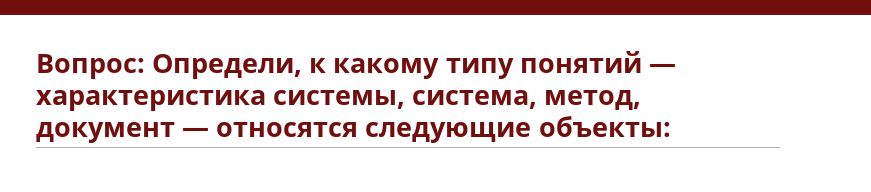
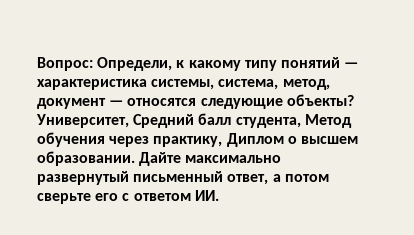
[538,116,671,137] объекты: -> [286,94,354,106] [36,113,352,128] [37,132,358,147] [37,151,282,166] [37,171,329,185] [37,190,219,204] объекты? Университет, Средний балл студента, Метод обучения через практику, Диплом о высшем образовании. Дайте максимально развернутый письменный ответ, а потом сверьте его с ответом ИИ.

